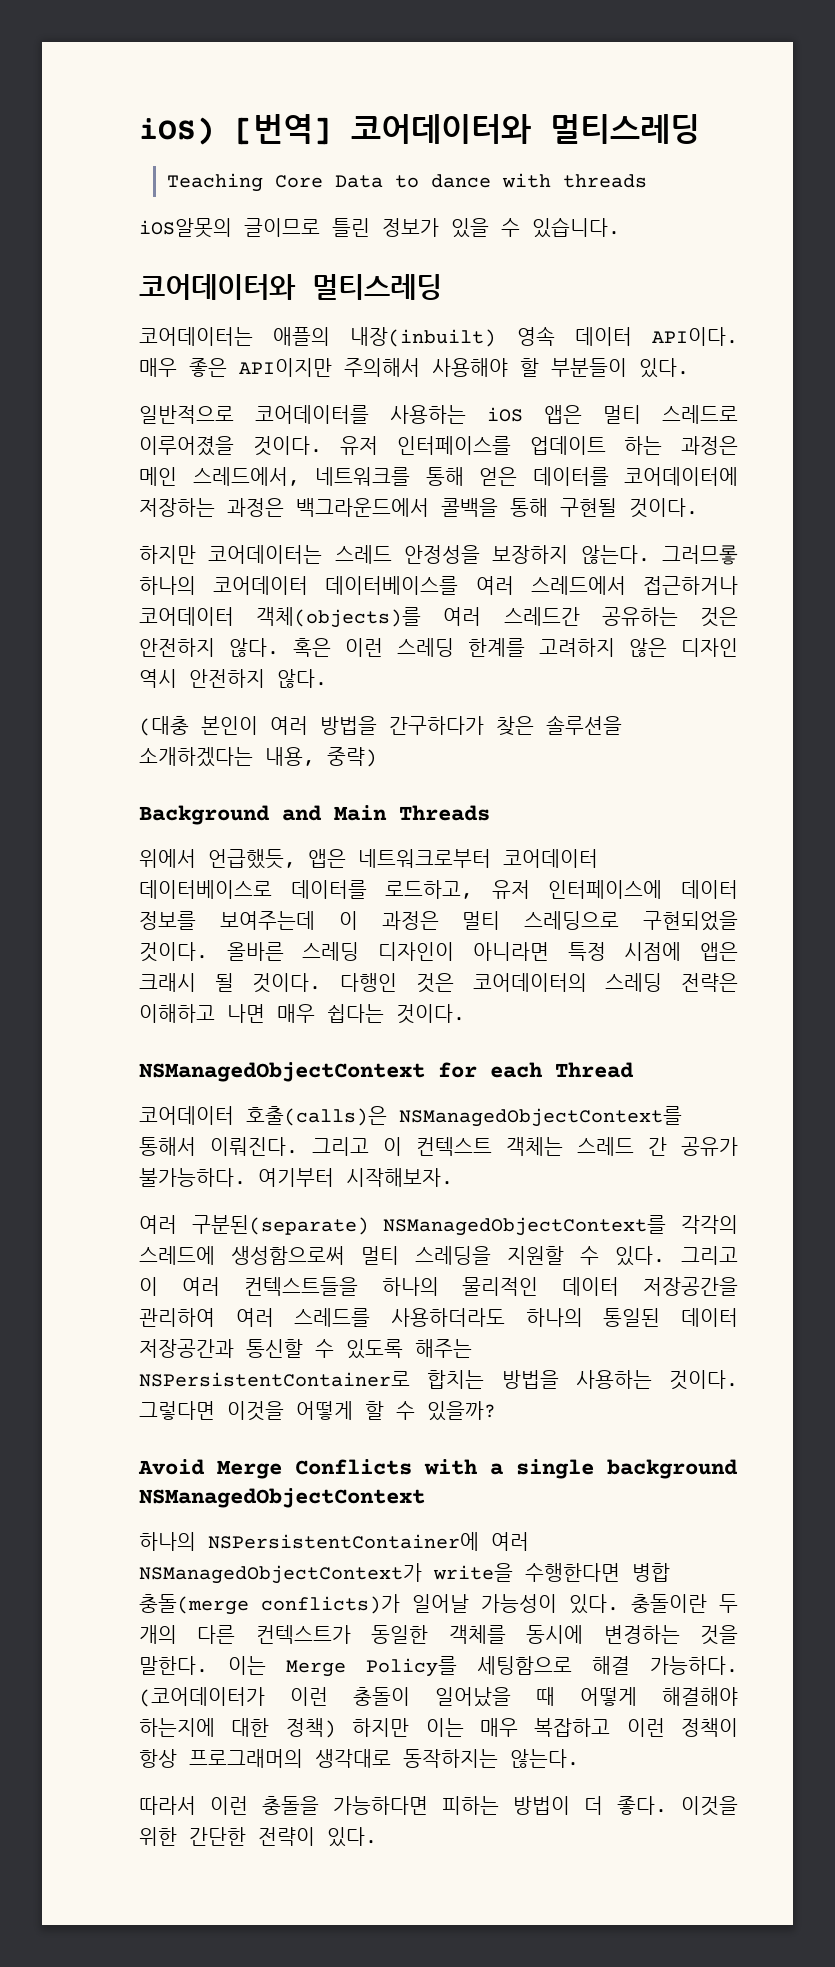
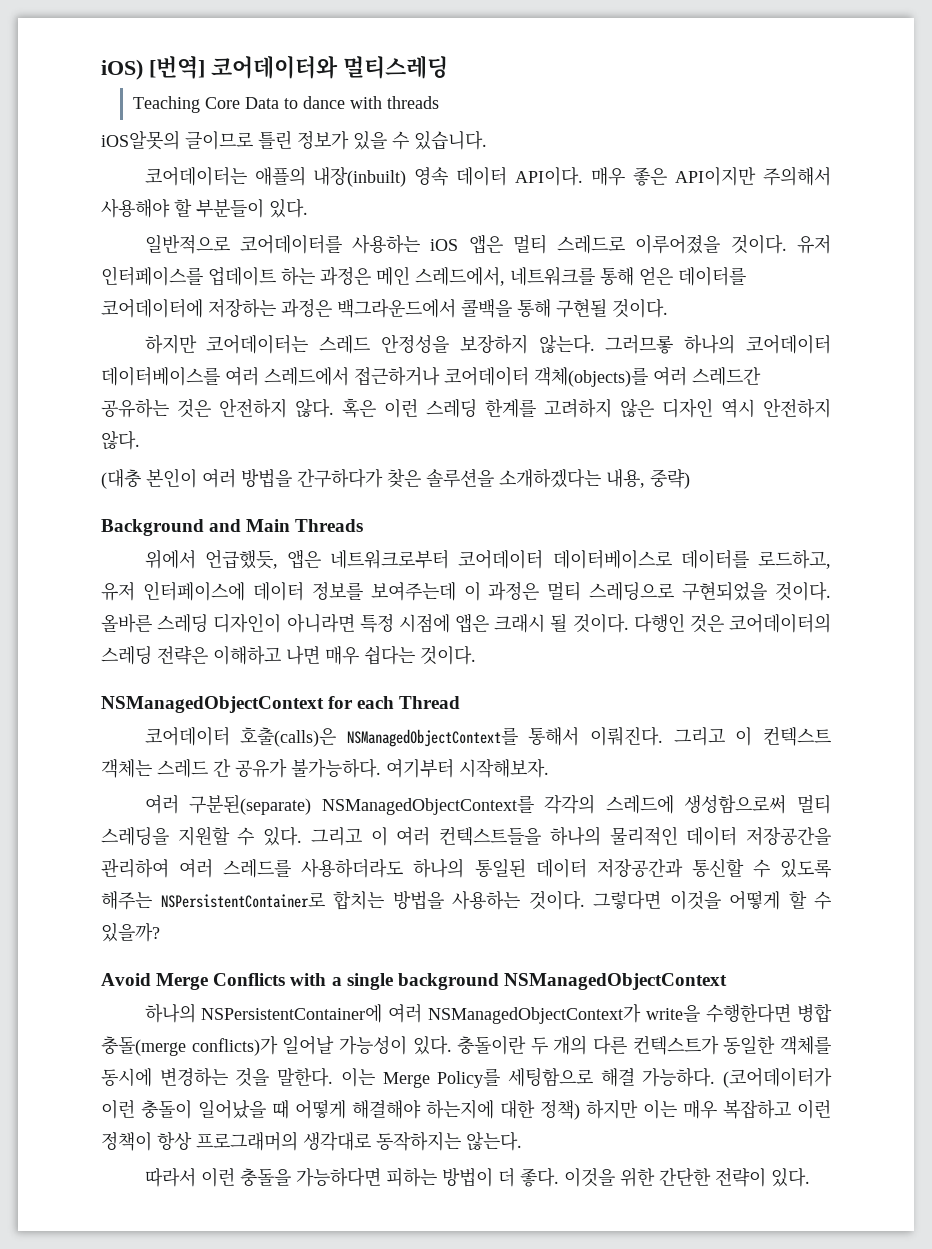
[139,274,442,300] // 코어데이터와 멀티스레딩 -> (487, 140) none

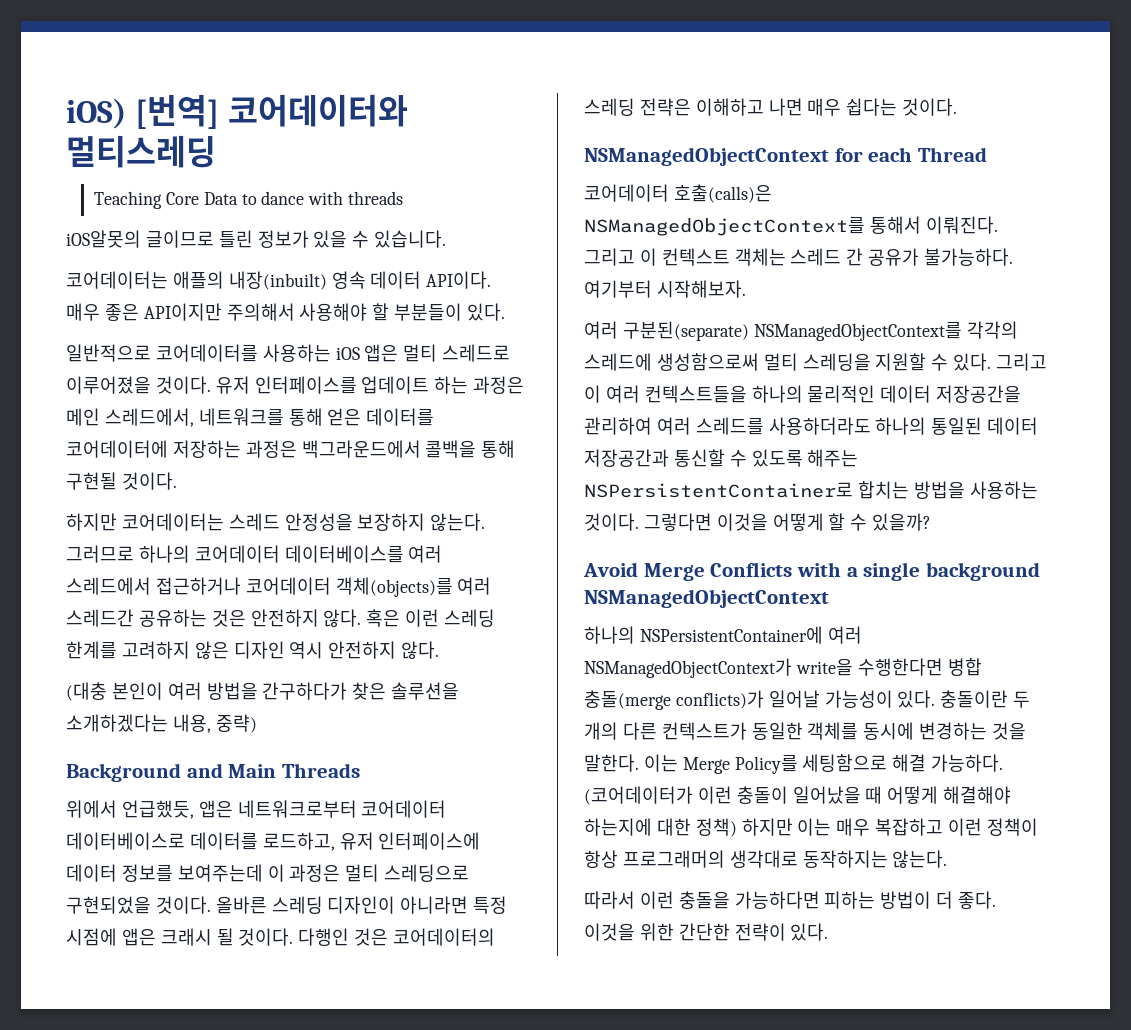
[605,335,674,354] 그러므롷 -> [66,545,134,563] 그러므로

